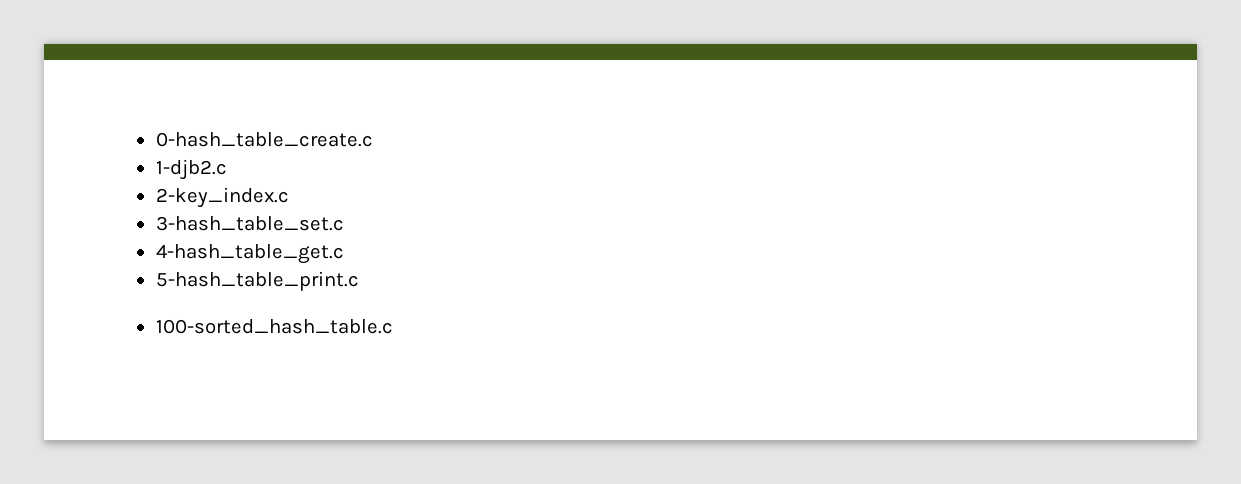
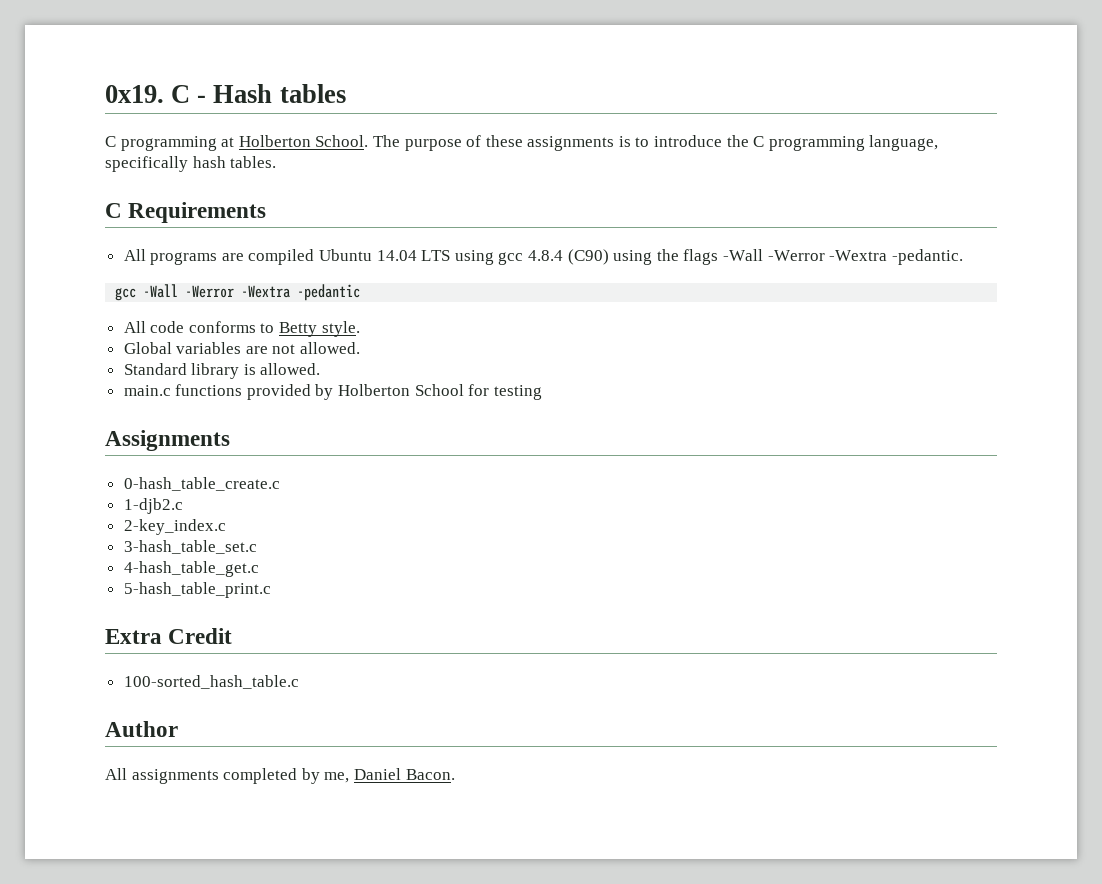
(155, 139) none -> [105,84,346,103] [105,135,939,151] [105,156,277,172] [105,202,267,223] [123,249,963,265] [115,284,361,301] [123,321,360,337] [123,342,361,354] [123,363,321,379] [123,384,542,400] [105,430,230,451] 0x19. C - Hash tables // C programming at Holberton School. The purpose of these assignments is to introduce the C programming language, specifically hash tables. // C Requirements // All programs are compiled Ubuntu 14.04 LTS using gcc 4.8.4 (C90) using the flags -Wall -Werror -Wextra -pedantic. // gcc -Wall -Werror -Wextra -pedantic // All code conforms to Betty style. // Global variables are not allowed. // Standard library is allowed. // main.c functions provided by Holberton School for testing // Assignments //
(359, 281) none -> [105,628,233,644] // Extra Credit
(393, 326) none -> [105,721,178,737] [105,768,455,784] // Author // All assignments completed by me, Daniel Bacon.

